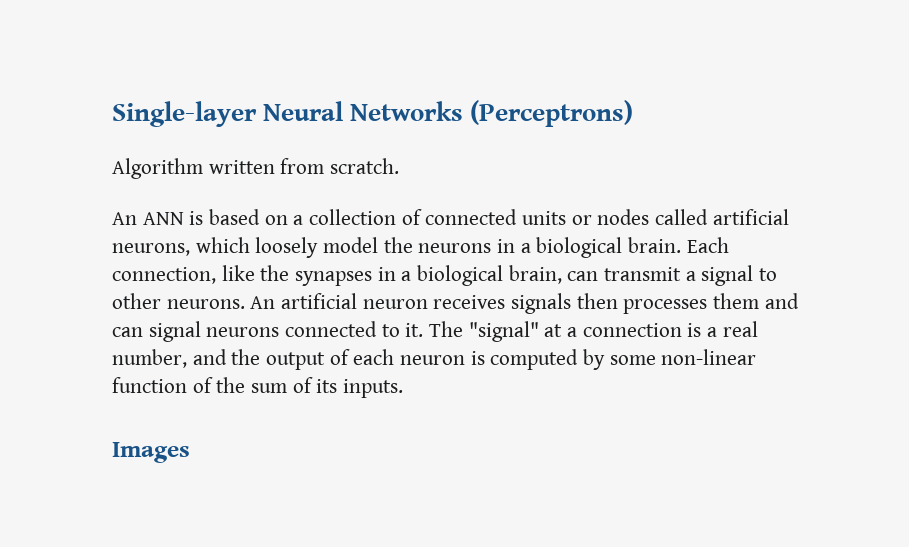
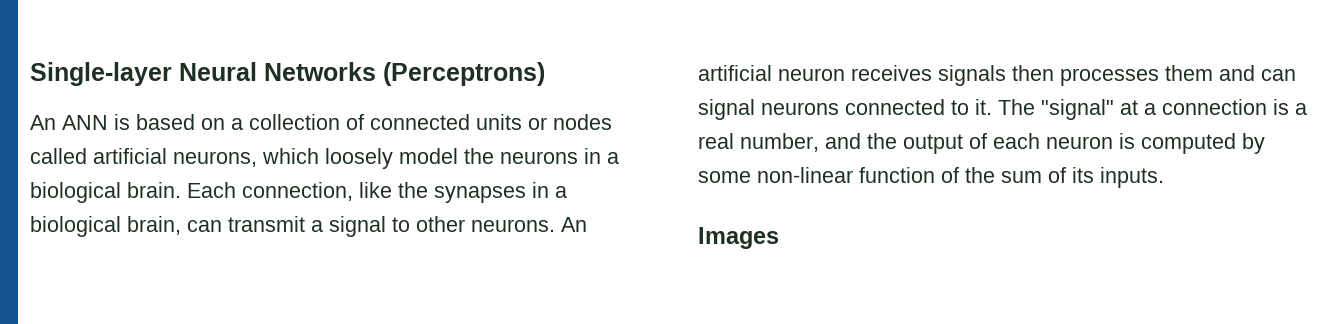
[112,158,400,179] // Algorithm written from scratch. -> (545, 74) none

